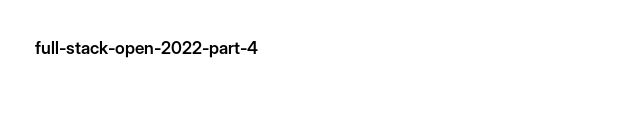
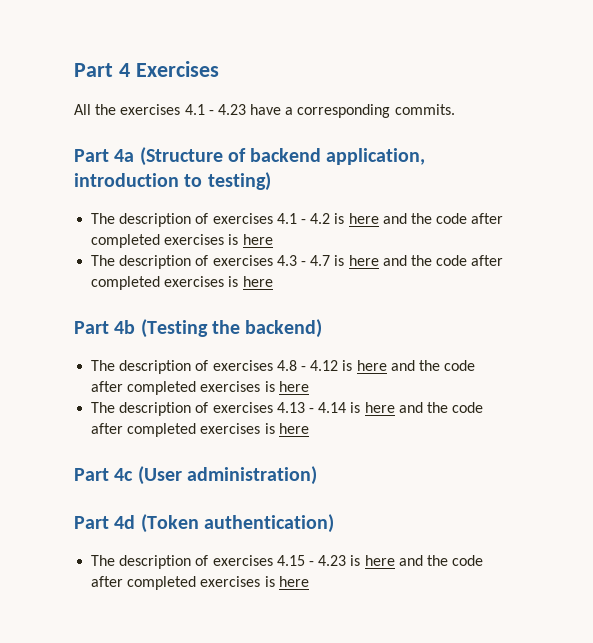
[35,41,258,58] full-stack-open-2022-part-4 -> [74,61,219,77] [74,104,455,118] [74,147,426,166] [74,172,271,191] [91,213,504,227] [91,234,273,248] [91,255,504,269] [91,276,273,290] [74,319,323,338] [91,360,476,374] [91,381,309,395] [91,402,484,416] [91,423,309,437] [74,466,317,485] [74,514,334,533] [91,555,484,569] [91,576,309,590] Part 4 Exercises // All the exercises 4.1 - 4.23 have a corresponding commits. // Part 4a (Structure of backend application, introduction to testing) // The description of exercises 4.1 - 4.2 is here and the code after completed exercises is here // The description of exercises 4.3 - 4.7 is here and the code after completed exercises is here // Part 4b (Testing the backend) // The description of exercises 4.8 - 4.12 is here and the code after completed exercises is here // The description of exercises 4.13 - 4.14 is here and the code after completed exercises is here // Part 4c (User administration) // Part 4d (Token authentication) // The description of exercises 4.15 - 4.23 is here and the code after completed exercises is here

